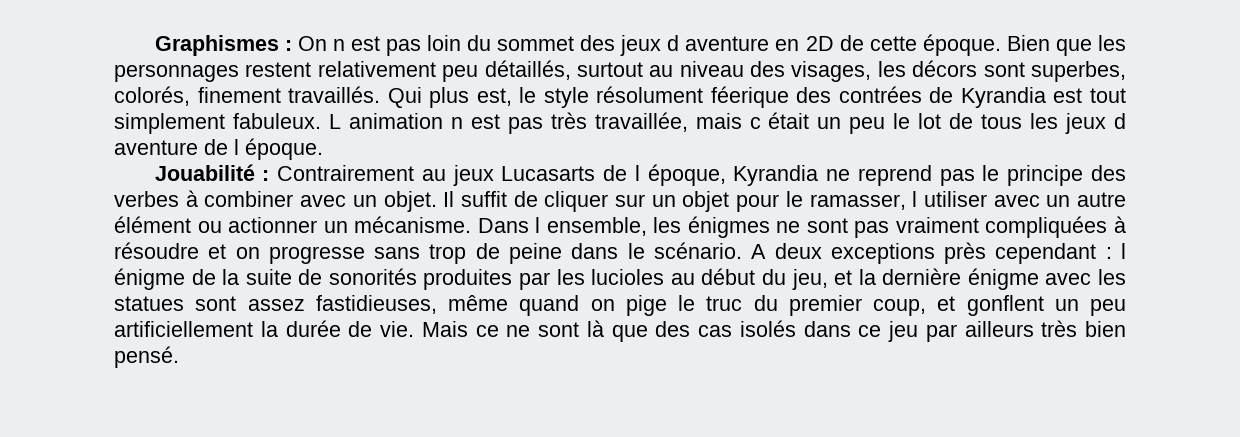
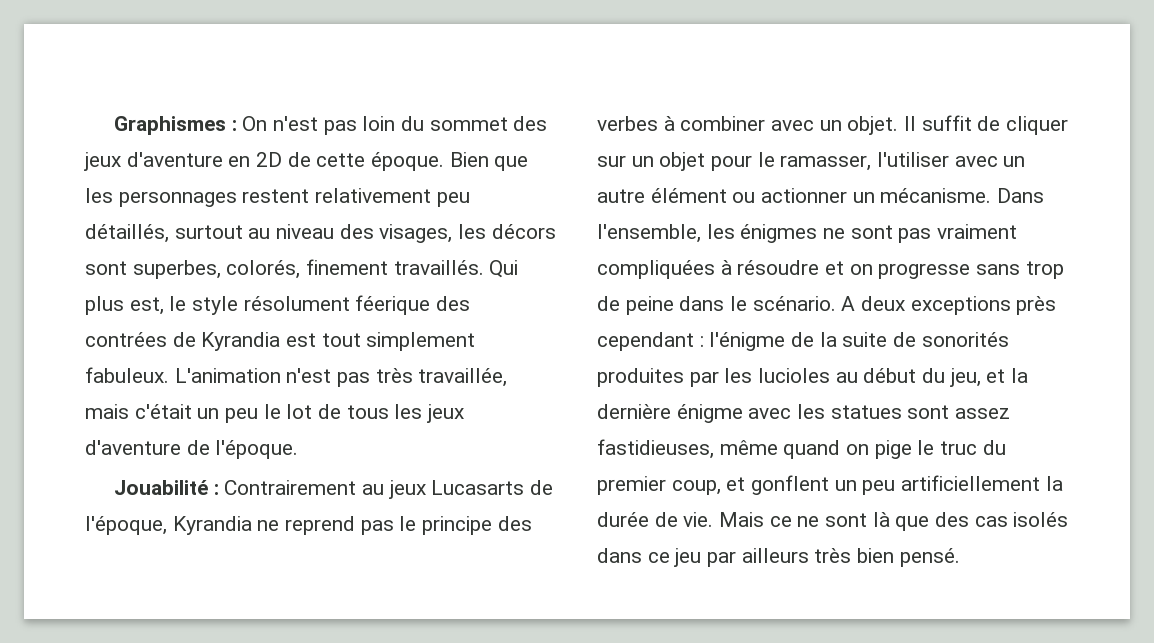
[332,36,380,51] n est -> [272,116,318,131] n'est
[667,35,770,51] d aventure -> [126,152,223,167] d'aventure
[328,113,500,129] L animation n est -> [174,368,332,383] L'animation n'est
[749,112,810,129] c était -> [134,404,192,419] c'était
[1114,113,1127,129] [114,138,323,160] d aventure de l époque. -> [85,440,299,459] d'aventure de l'époque.
[634,164,726,186] l époque, -> [85,516,167,535] l'époque,
[912,191,987,207] l utiliser -> [877,152,950,167] l'utiliser
[535,217,647,236] l ensemble, -> [597,224,701,243] l'ensemble,
[1120,243,1126,259] [114,268,185,290] l énigme -> [709,332,786,351] l'énigme

